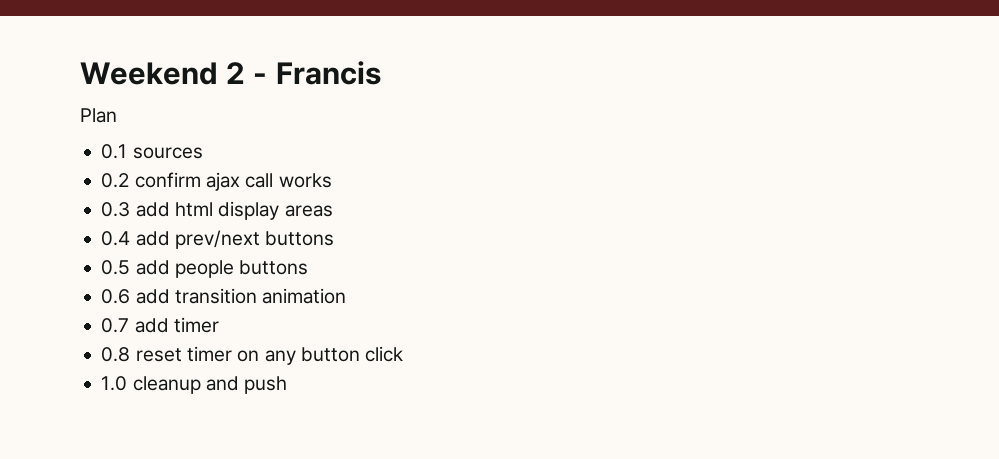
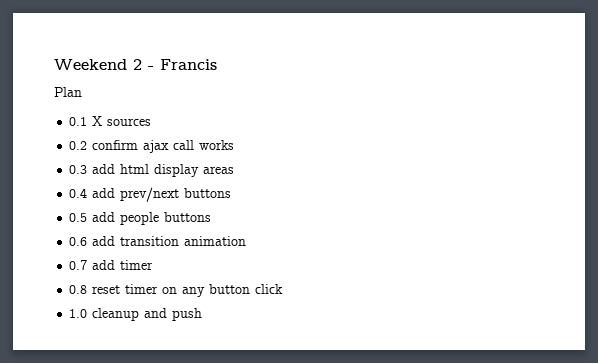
(128, 151) none -> [92,116,103,126] X

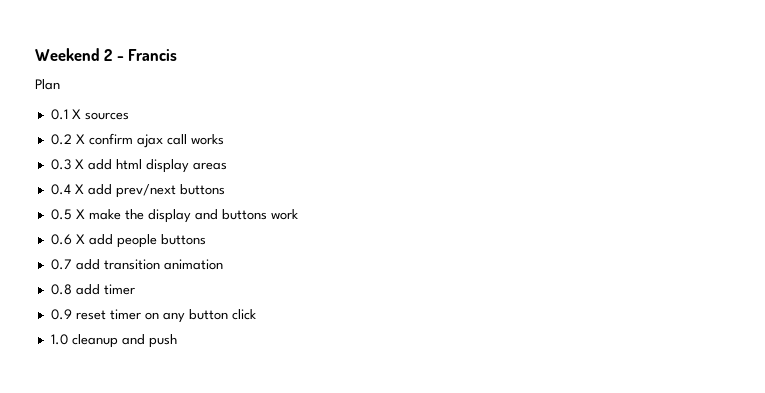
(88, 145) none -> [75,134,85,144] X
(88, 169) none -> [74,159,84,169] X
(88, 193) none -> [74,184,84,194] X
(88, 217) none -> [75,209,298,223] [50,234,85,245] X make the display and buttons work // 0.6 X
[69,237,88,246] 0.6 -> [50,259,72,270] 0.7
[69,260,88,270] 0.7 -> [50,284,72,295] 0.8
[69,285,88,294] 0.8 -> [50,309,72,320] 0.9

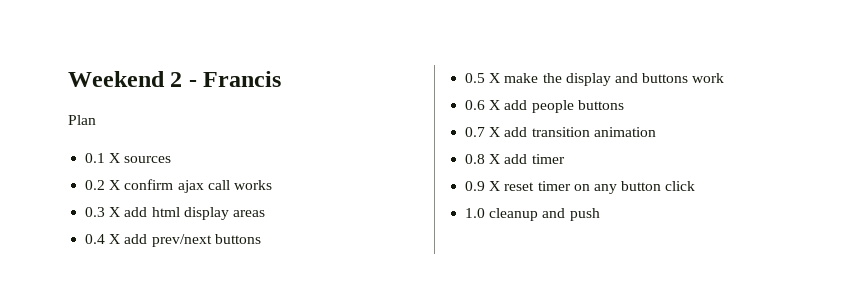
(72, 264) none -> [489,127,501,137] X
(72, 289) none -> [489,154,501,164] X
(72, 314) none -> [489,181,501,191] X

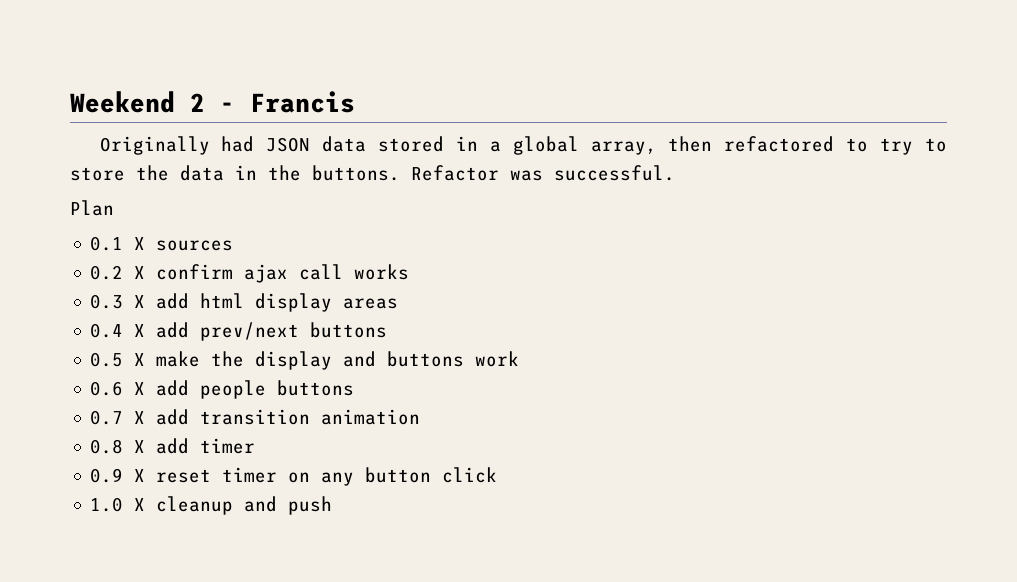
(282, 79) none -> [99,136,948,155] [70,165,675,181] // Originally had JSON data stored in a global array, then refactored to try to store the data in the buttons. Refactor was successful.
(486, 213) none -> [134,498,146,511] X

